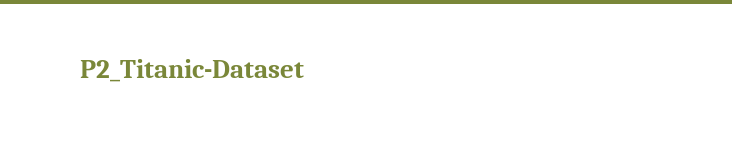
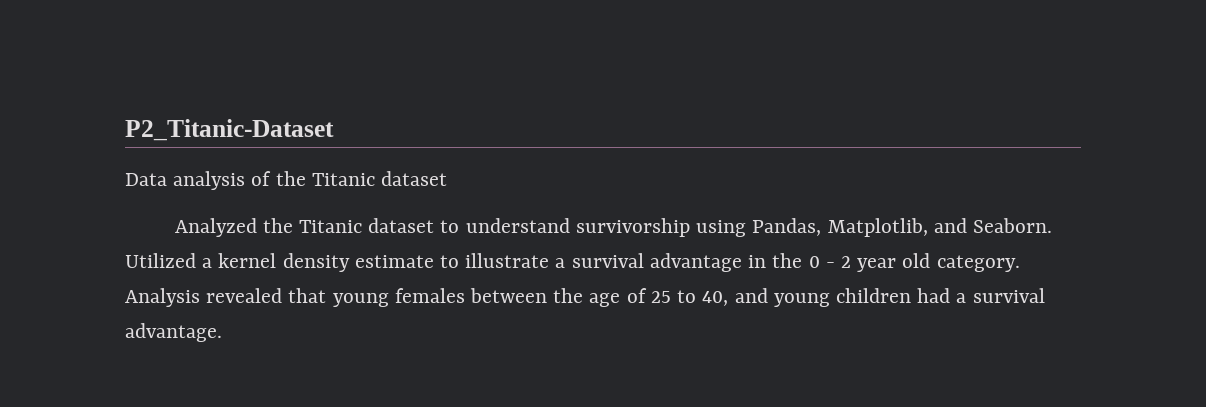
(304, 70) none -> [125,171,448,190] [174,218,1052,237] [125,253,1020,272] [125,288,1045,307] [125,323,222,342] // Data analysis of the Titanic dataset // Analyzed the Titanic dataset to understand survivorship using Pandas, Matplotlib, and Seaborn. Utilized a kernel density estimate to illustrate a survival advantage in the 0 - 2 year old category. Analysis revealed that young females between the age of 25 to 40, and young children had a survival advantage.

